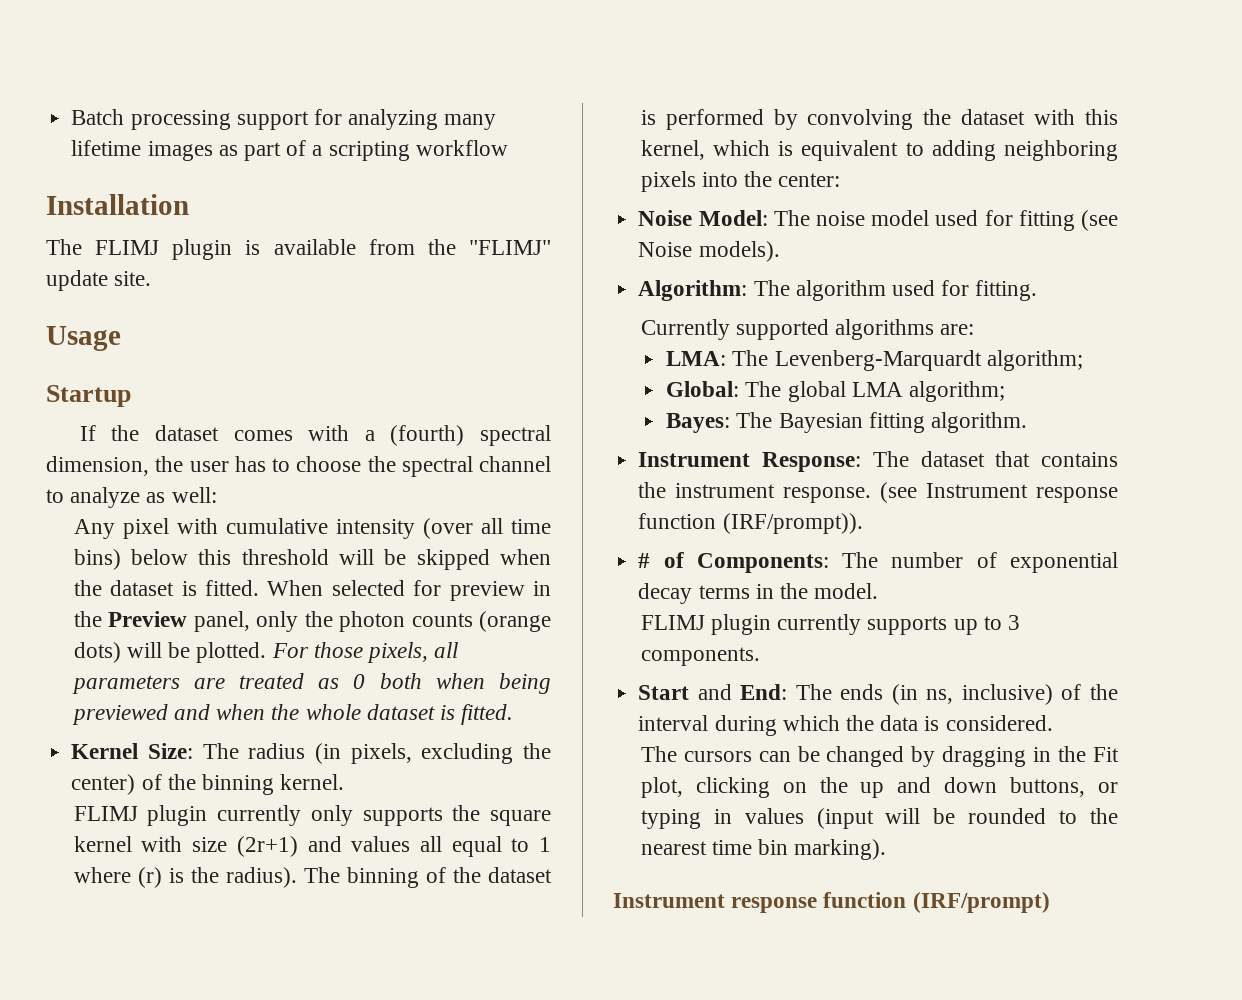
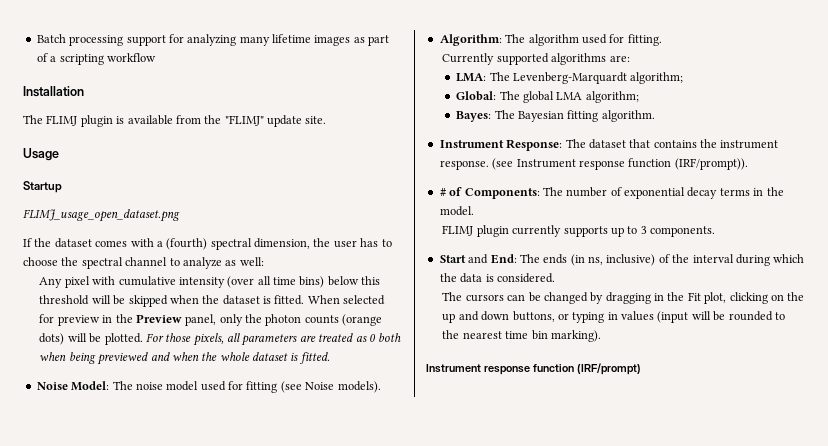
(131, 396) none -> [23,209,180,222] // FLIMJ_usage_open_dataset.png
[71,743,551,764] [71,774,345,795] [73,805,551,826] [73,836,551,857] [73,867,552,888] [640,109,1118,130] [640,140,1118,161] [640,171,841,192] // Kernel Size: The radius (in pixels, excluding the center) of the binning kernel. // FLIMJ plugin currently only supports the square kernel with size (2r+1) and values all equal to 1 where (r) is the radius). The binning of the dataset is performed by convolving the dataset with this kernel, which is equivalent to adding neighboring pixels into the center: -> (330, 358) none

